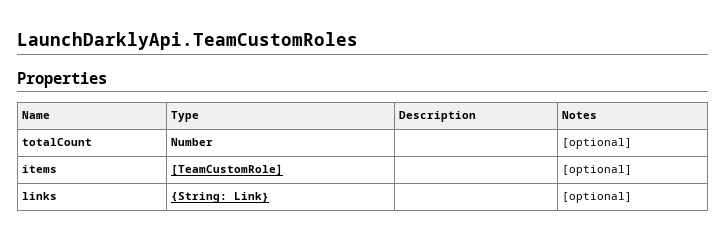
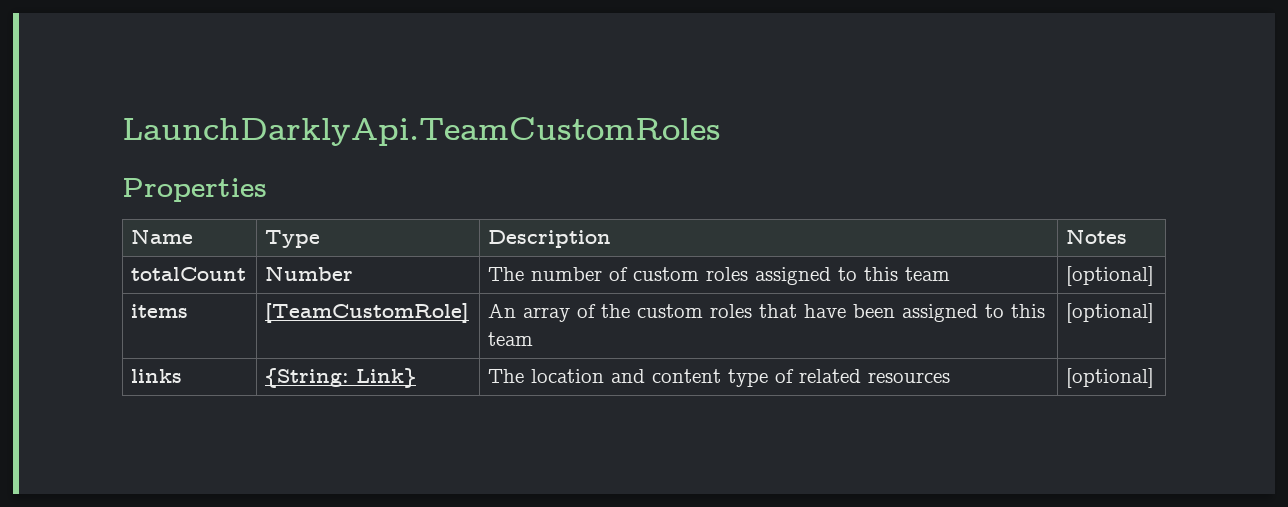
[562,138,633,149] [22,165,58,173] [171,164,284,176] [562,165,633,176] [22,192,58,200] [171,192,270,203] | [optional] // items | [TeamCustomRole] | | [optional] // links | {String: Link} | -> [488,267,951,285] [1066,266,1155,286] [131,304,189,318] [265,303,470,323] [488,303,1046,322] [488,332,534,346] [1066,303,1155,323] [131,369,183,383] [265,368,417,388] [488,369,951,387] The number of custom roles assigned to this team | [optional] // items | [TeamCustomRole] | An array of the custom roles that have been assigned to this team | [optional] // links | {String: Link} | The location and content type of related resources

